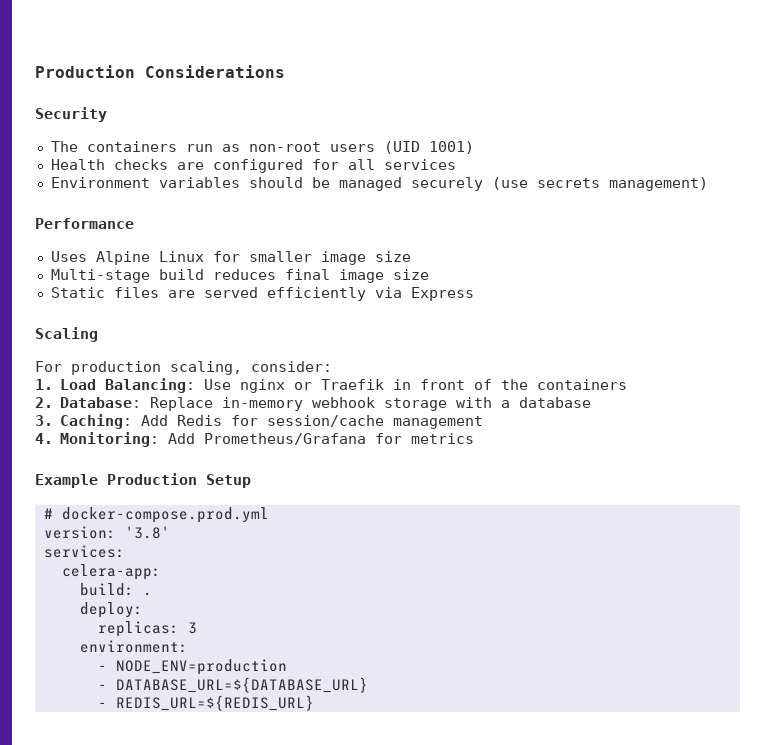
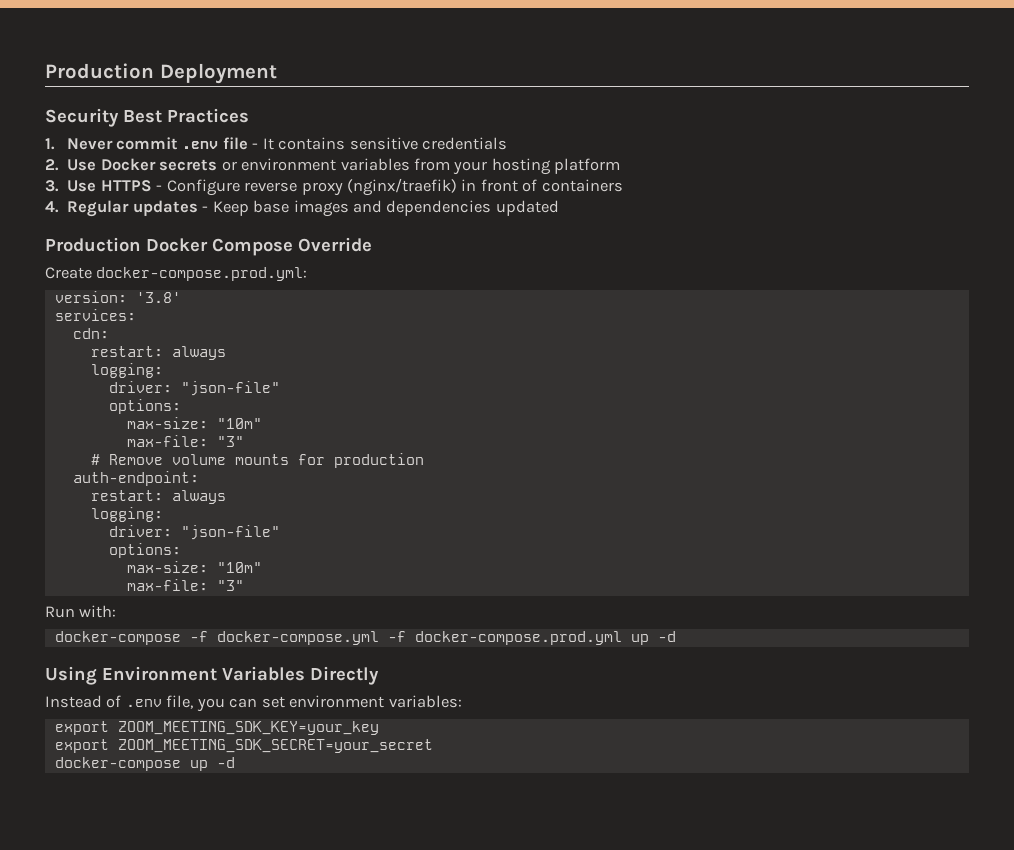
[35,65,285,78] Production Considerations -> [45,63,277,84] Production Deployment
[50,141,474,154] [50,159,456,173] [50,177,708,191] [35,218,134,229] [50,251,411,265] [50,269,429,283] [50,287,474,301] [35,327,98,342] [35,361,332,375] [35,378,385,393] // The containers run as non-root users (UID 1001) // Health checks are configured for all services // Environment variables should be managed securely (use secrets management) // Performance // Uses Alpine Linux for smaller image size // Multi-stage build reduces final image size // Static files are served efficiently via Express // Scaling // For production scaling, consider: // 1. Load Balancing: Use nginx or Traefik -> [123,108,249,123] [45,137,508,150] [45,158,621,175] [45,178,457,196] Best Practices // 1. Never commit .env file - It contains sensitive credentials // 2. Use Docker secrets or environment variables from your hosting platform // 3. Use HTTPS - Configure reverse proxy (nginx/traefik)
[501,379,529,390] the -> (538, 185) none
[35,397,592,411] [35,414,484,429] [35,432,475,447] [35,473,251,488] [43,507,269,523] [43,526,170,539] [43,545,125,558] [61,564,161,580] [79,583,152,596] [79,602,143,618] [97,621,197,637] [79,640,188,653] [97,659,287,675] [97,677,368,693] [97,695,314,711] 2. Database: Replace in-memory webhook storage with a database // 3. Caching: Add Redis for session/cache management // 4. Monitoring: Add Prometheus/Grafana for metrics // Example Production Setup // # docker-compose.prod.yml // version: '3.8' // services: // celera-app: // build: . // deploy: // replicas: 3 // environment: // - NODE_ENV=production // - DATABASE_URL=${DATABASE_URL} // - REDIS_URL=${REDIS_URL} -> [45,200,559,217] [45,237,372,256] [45,267,308,281] [54,291,181,303] [54,309,136,321] [72,328,109,339] [90,346,226,360] [90,363,163,378] [108,381,280,396] [108,399,181,414] [126,417,262,429] [126,435,244,447] [90,453,424,468] [72,471,199,486] [90,490,226,504] [90,507,163,522] [108,525,280,540] [108,543,181,558] [126,561,262,573] [126,579,244,591] [45,605,117,618] [54,631,676,645] [45,666,379,685] [45,695,462,712] [54,721,379,735] [54,739,433,753] [54,757,235,771] 4. Regular updates - Keep base images and dependencies updated // Production Docker Compose Override // Create docker-compose.prod.yml: // version: '3.8' // services: // cdn: // restart: always // logging: // driver: "json-file" // options: // max-size: "10m" // max-file: "3" // # Remove volume mounts for production // auth-endpoint: // restart: always // logging: // driver: "json-file" // options: // max-size: "10m" // max-file: "3" // Run with: // docker-compose -f docker-compose.yml -f docker-compose.prod.yml up -d // Using Environment Variables Directly // Instead of .env file, you can set environment variables: // export ZOOM_MEETING_SDK_KEY=your_key // export ZOOM_MEETING_SDK_SECRET=your_secret // docker-compose up -d

